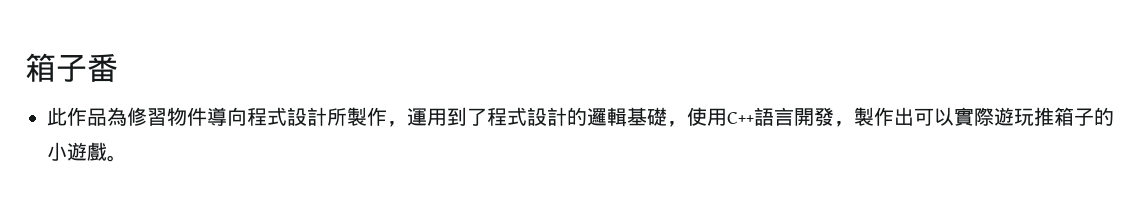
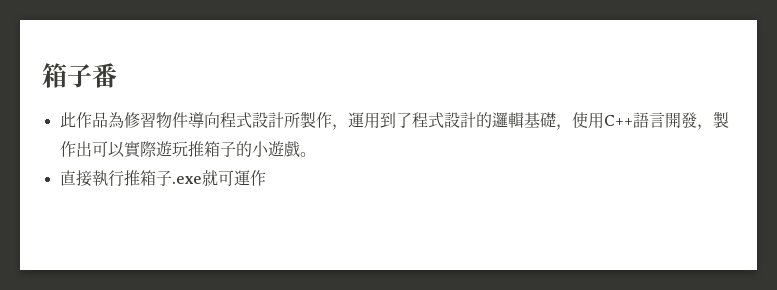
(127, 158) none -> [59,170,266,187] // 直接執行推箱子.exe就可運作

